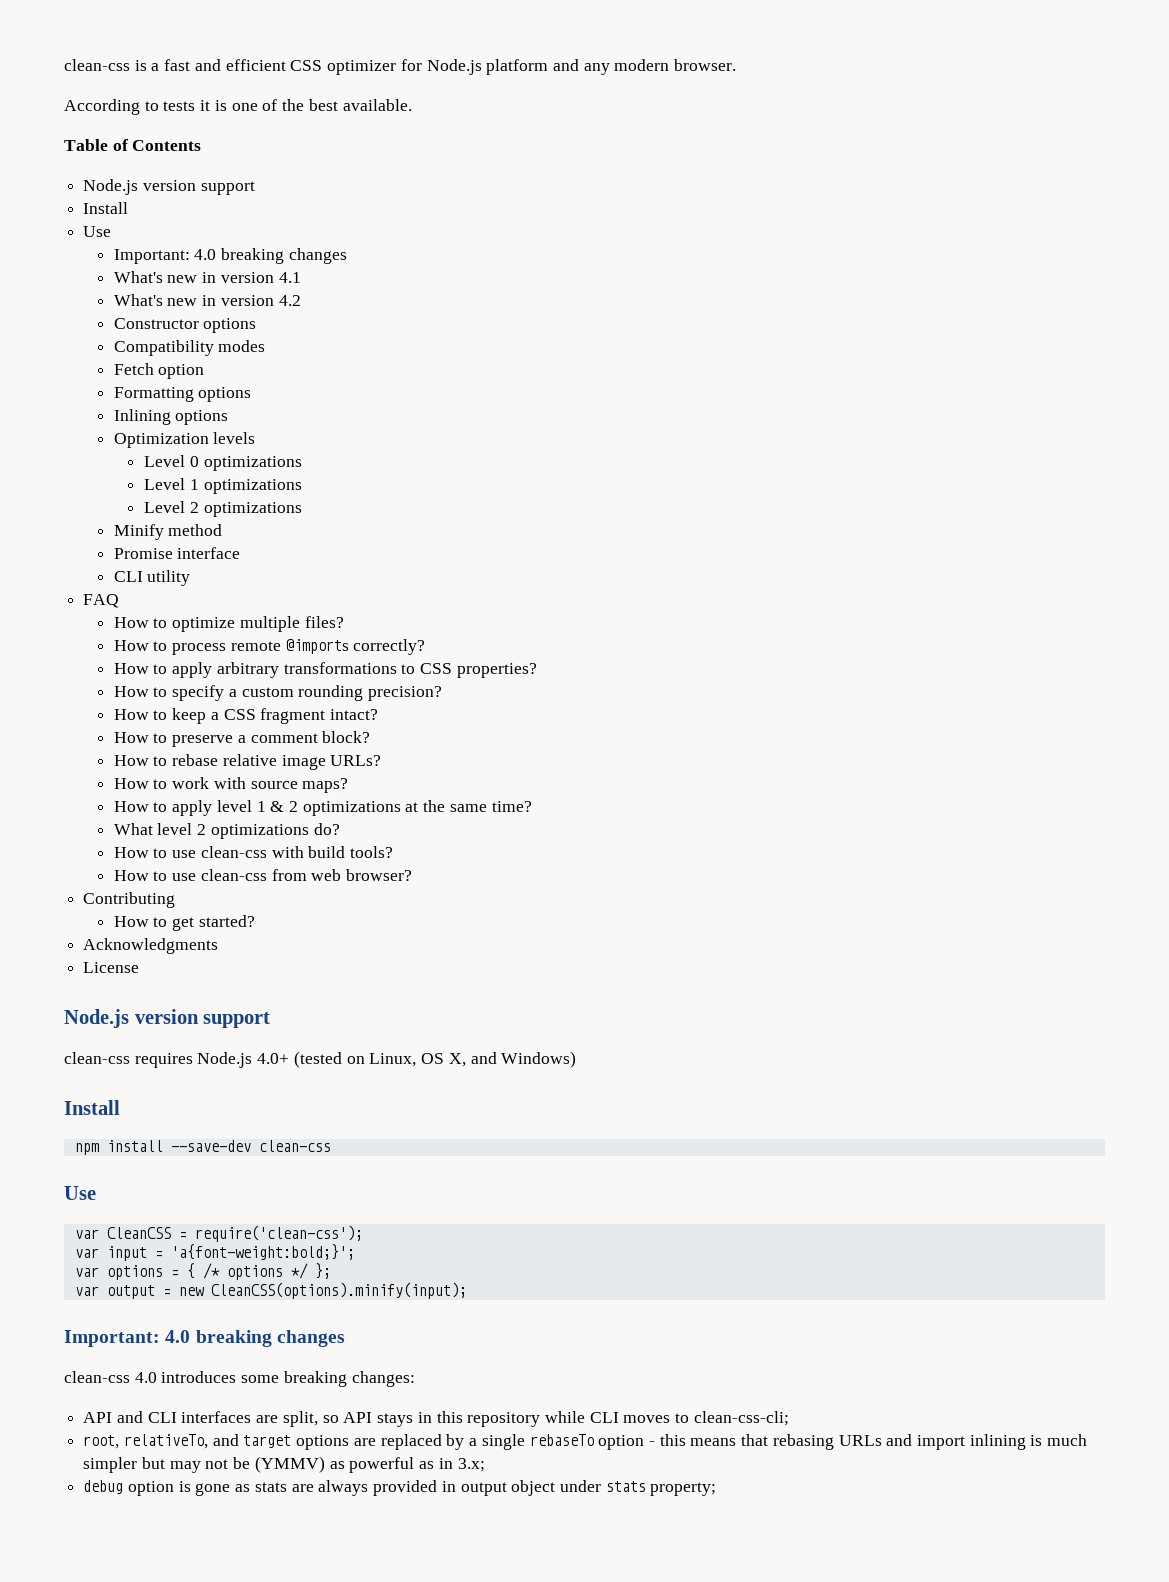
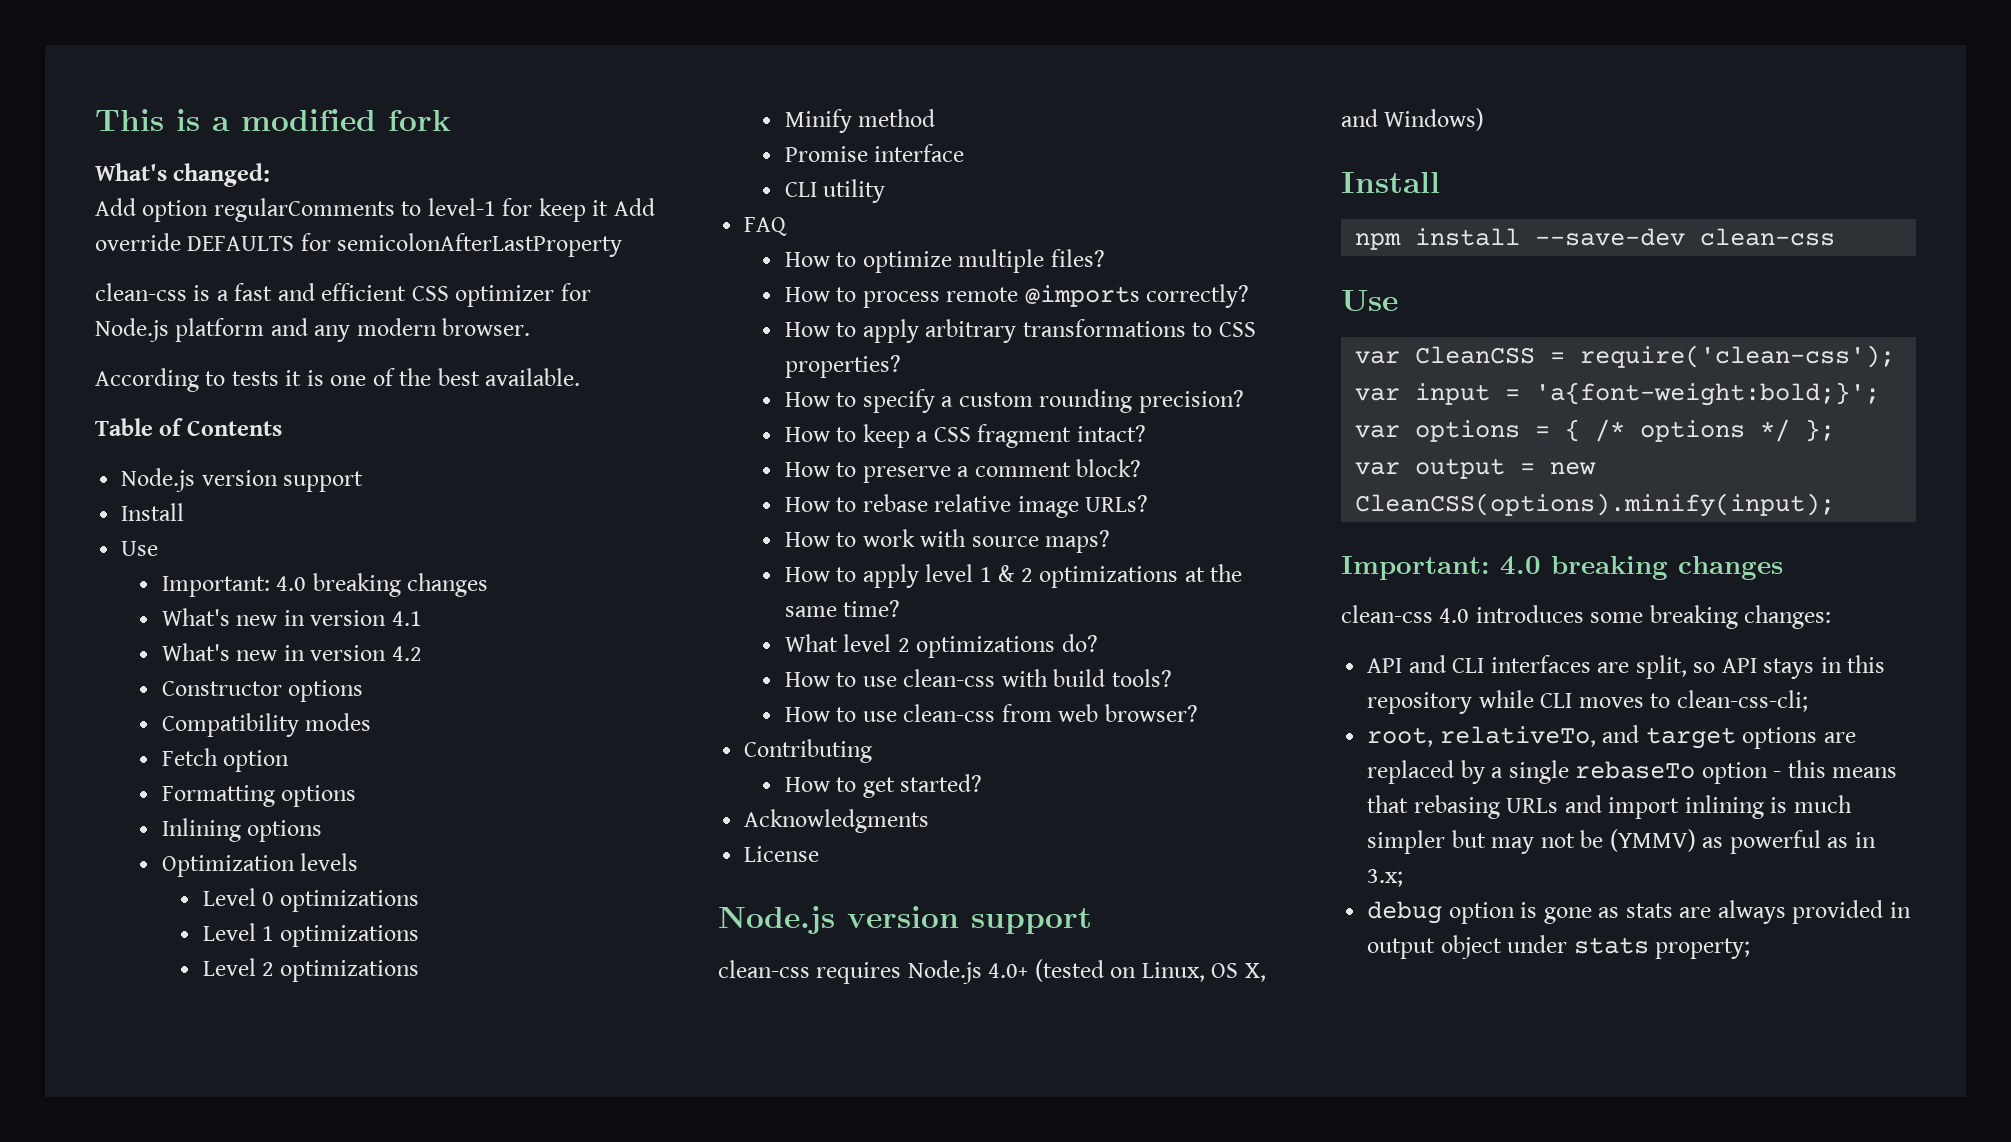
(64, 65) none -> [95,109,451,131] [95,163,271,187] [95,198,655,222] [95,233,623,257] This is a modified fork // What's changed: // Add option regularComments to level-1 for keep it Add override DEFAULTS for semicolonAfterLastProperty //

